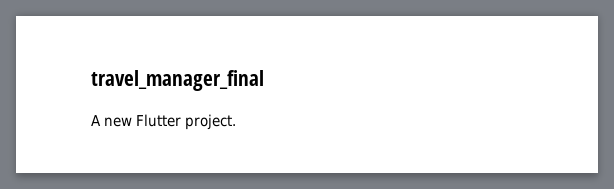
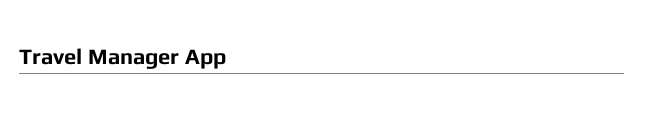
[91,70,264,91] [91,114,236,130] travel_manager_final // A new Flutter project. -> [19,48,226,69] Travel Manager App

